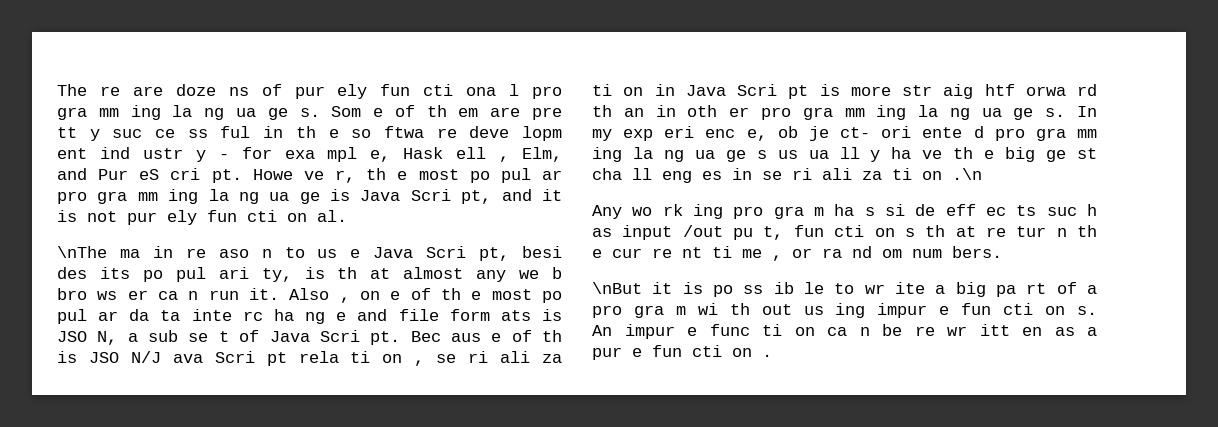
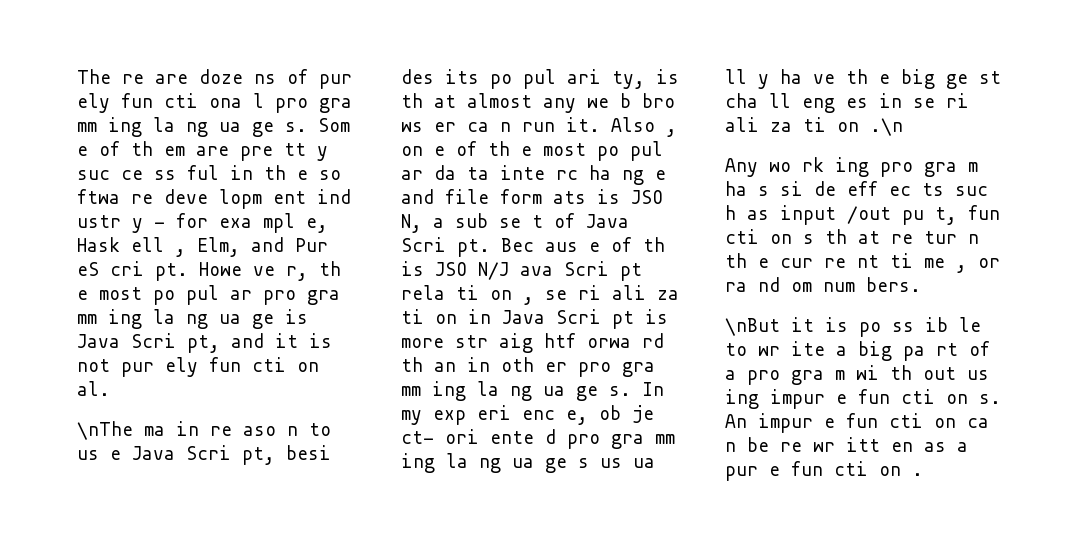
[709,324,782,336] func ti -> [846,413,923,428] fun cti

